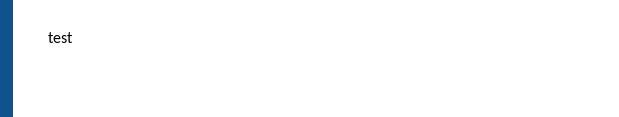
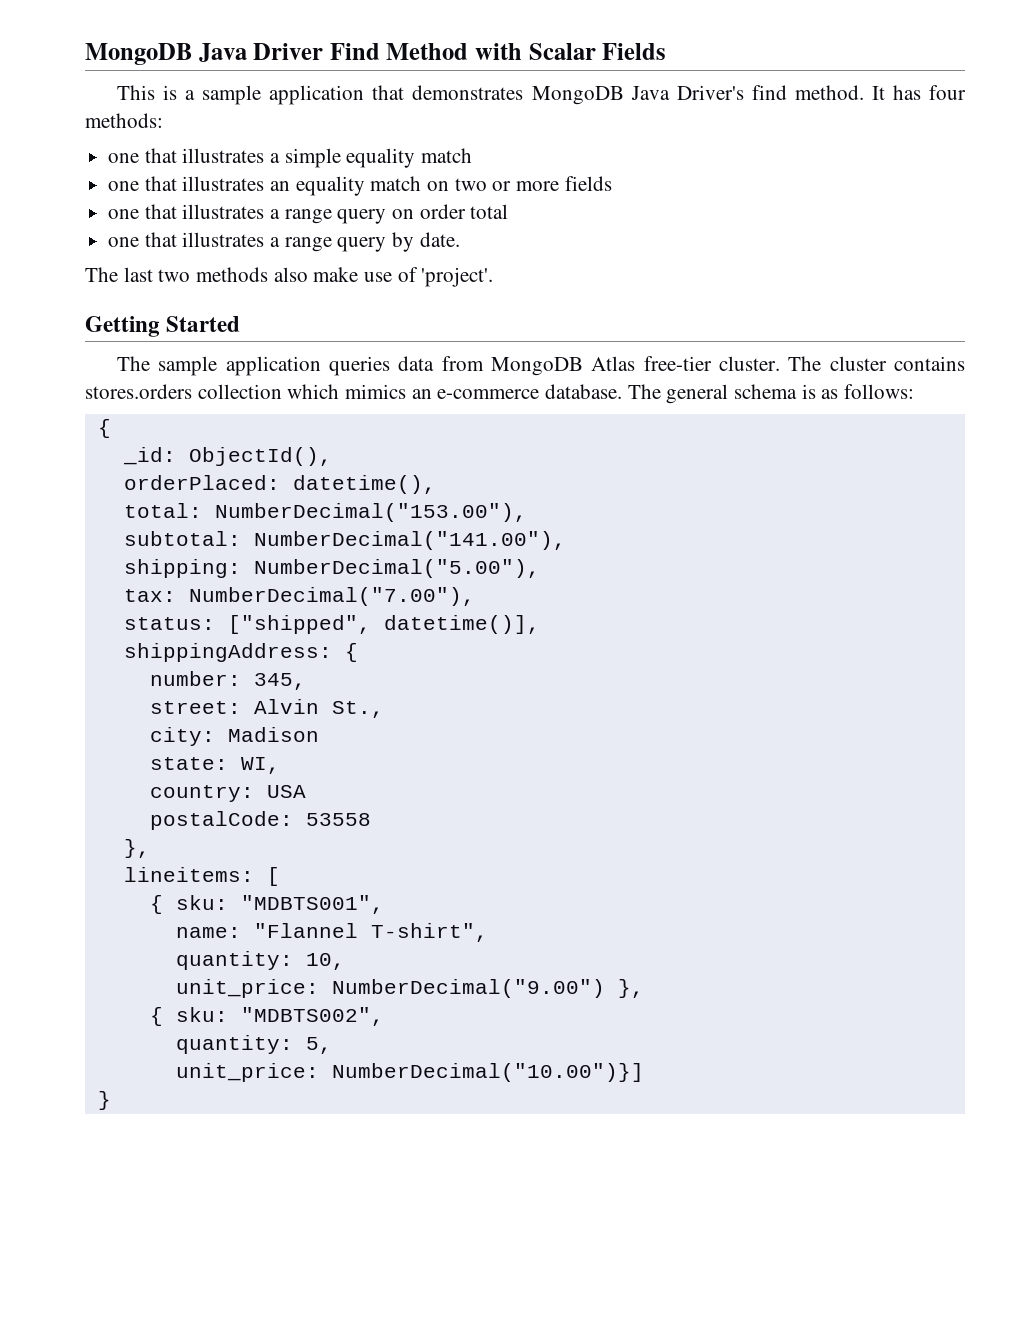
[48,32,73,43] test -> [85,43,667,65] [116,85,967,105] [85,113,163,128] [108,148,473,168] [108,176,612,196] [108,204,509,224] [108,232,460,252] [85,267,494,287] [85,316,241,337] [116,356,965,376] [85,384,915,404] [97,419,111,438] [122,447,332,466] [123,475,436,494] [123,503,527,522] [123,531,566,550] [123,559,540,578] [123,587,475,606] [123,615,540,634] [123,643,358,662] [149,671,306,690] [149,699,384,718] [149,727,319,746] [149,757,280,774] [149,785,306,802] [149,811,371,830] [123,839,150,858] [123,867,280,886] [149,895,384,914] [175,923,488,942] [175,951,345,970] [175,979,644,998] [149,1007,384,1026] [175,1035,332,1054] [175,1063,644,1082] [97,1091,111,1110] MongoDB Java Driver Find Method with Scalar Fields // This is a sample application that demonstrates MongoDB Java Driver's find method. It has four methods: // one that illustrates a simple equality match // one that illustrates an equality match on two or more fields // one that illustrates a range query on order total // one that illustrates a range query by date. // The last two methods also make use of 'project'. // Getting Started // The sample application queries data from MongoDB Atlas free-tier cluster. The cluster contains stores.orders collection which mimics an e-commerce database. The general schema is as follows: // { // _id: ObjectId(), // orderPlaced: datetime(), // total: NumberDecimal("153.00"), // subtotal: NumberDecimal("141.00"), // shipping: NumberDecimal("5.00"), // tax: NumberDecimal("7.00"), // status: ["shipped", datetime()], // shippingAddress: { // number: 345, // street: Alvin St., // city: Madison // state: WI, // country: USA // postalCode: 53558 // }, // lineitems: [ // { sku: "MDBTS001", // name: "Flannel T-shirt", // quantity: 10, // unit_price: NumberDecimal("9.00") }, // { sku: "MDBTS002", // quantity: 5, // unit_price: NumberDecimal("10.00")}] // }

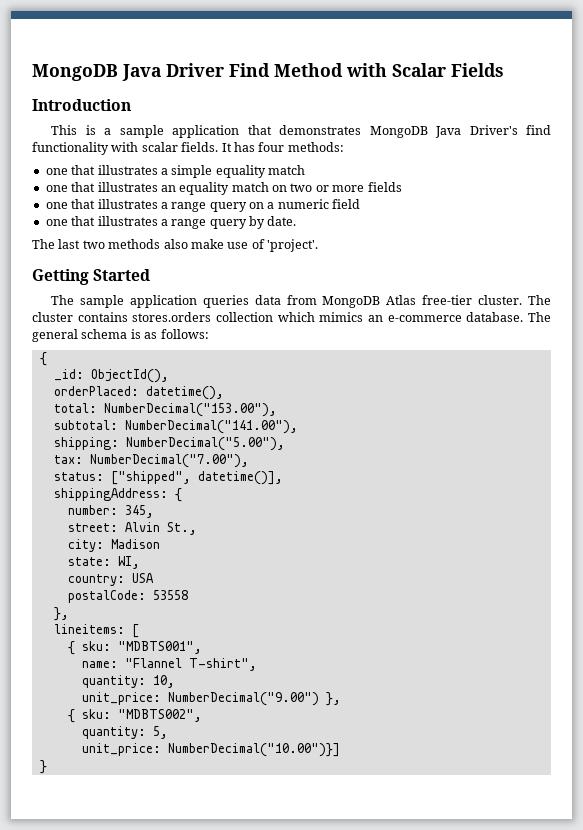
(667, 51) none -> [32,99,131,111] // Introduction
[794,85,864,100] method. -> [32,142,219,155] functionality with scalar fields.
[419,204,509,219] order total -> [267,199,361,209] a numeric field

